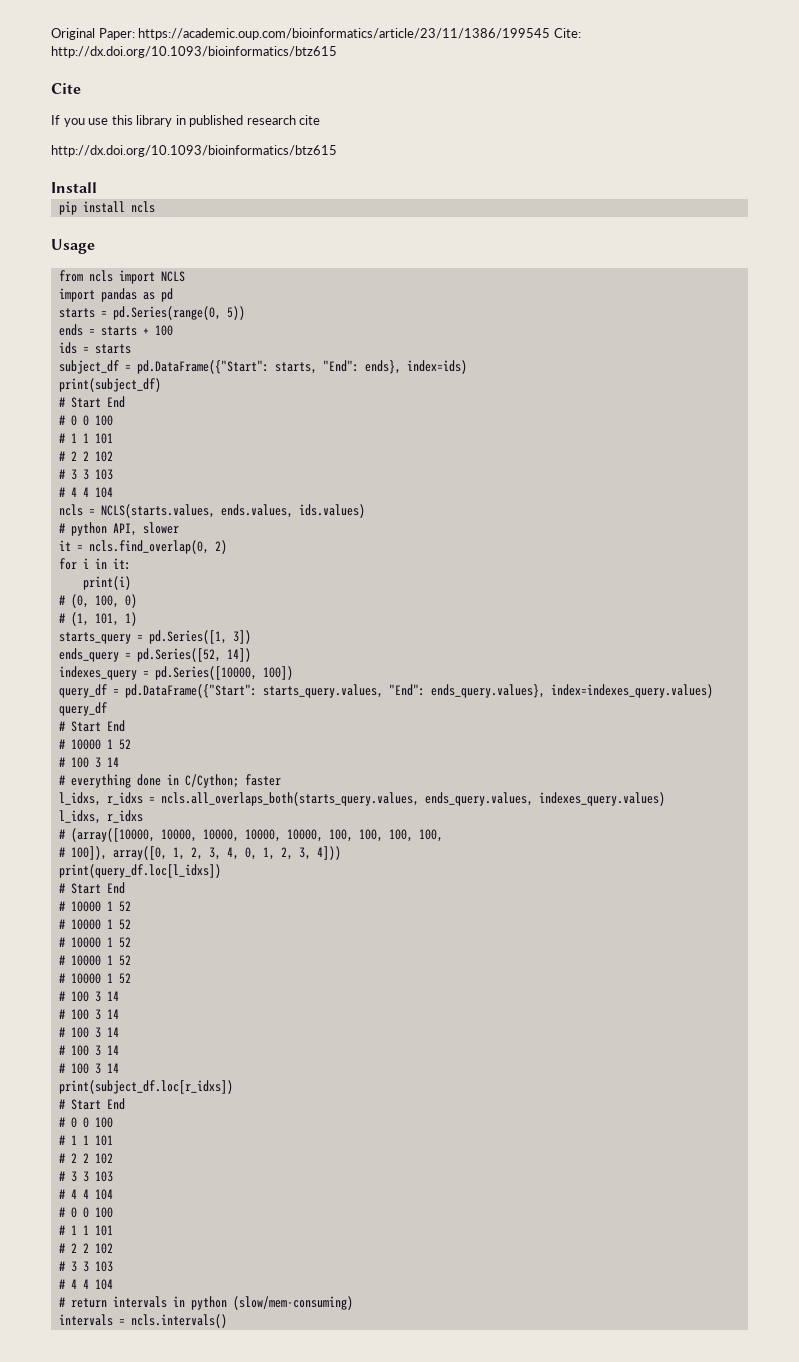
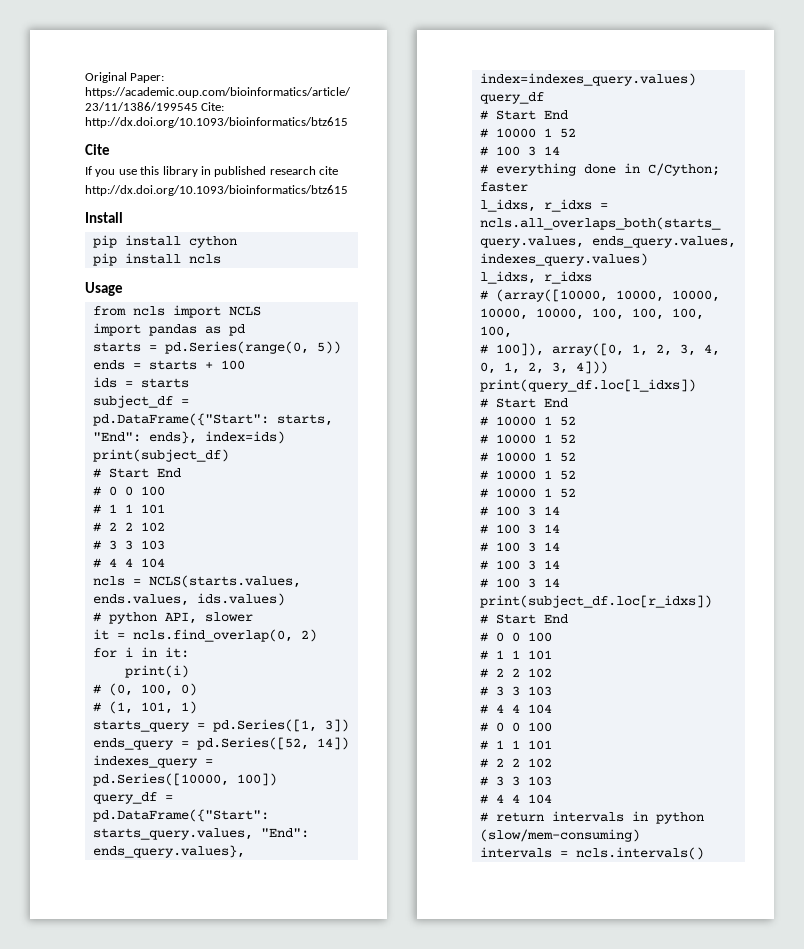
(97, 187) none -> [92,235,237,248] // pip install cython

